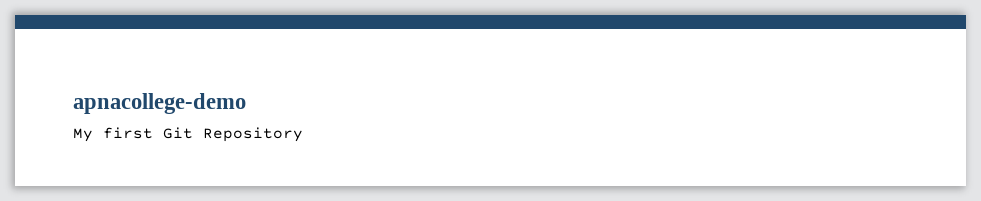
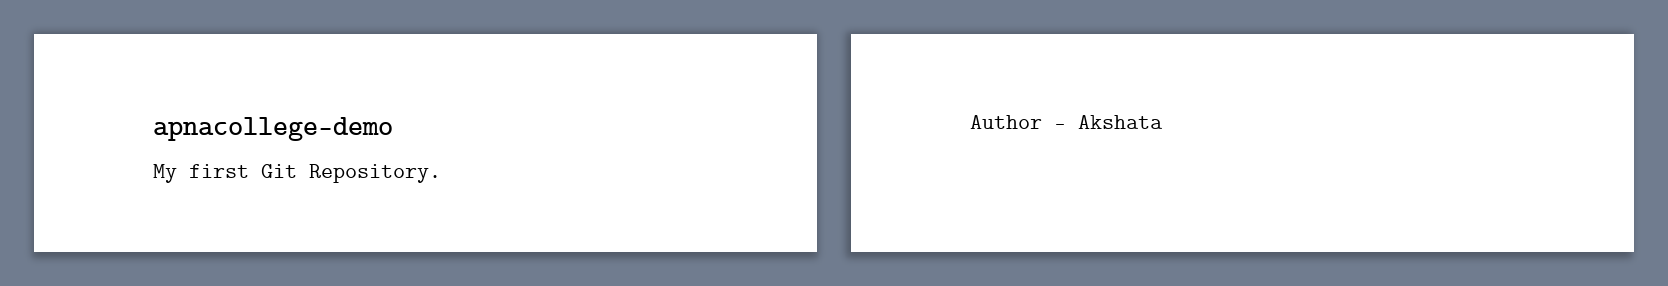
[203,127,303,142] Repository -> [309,164,441,183] [970,115,1163,129] Repository. // Author - Akshata

